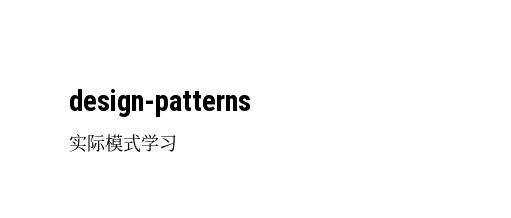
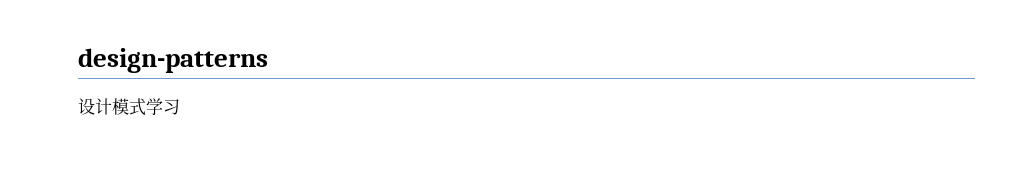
[69,134,106,153] 实际 -> [78,98,112,115] 设计

